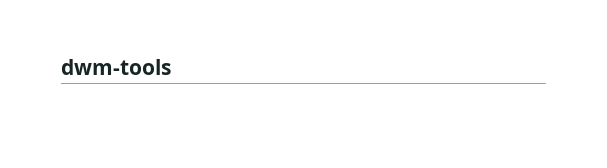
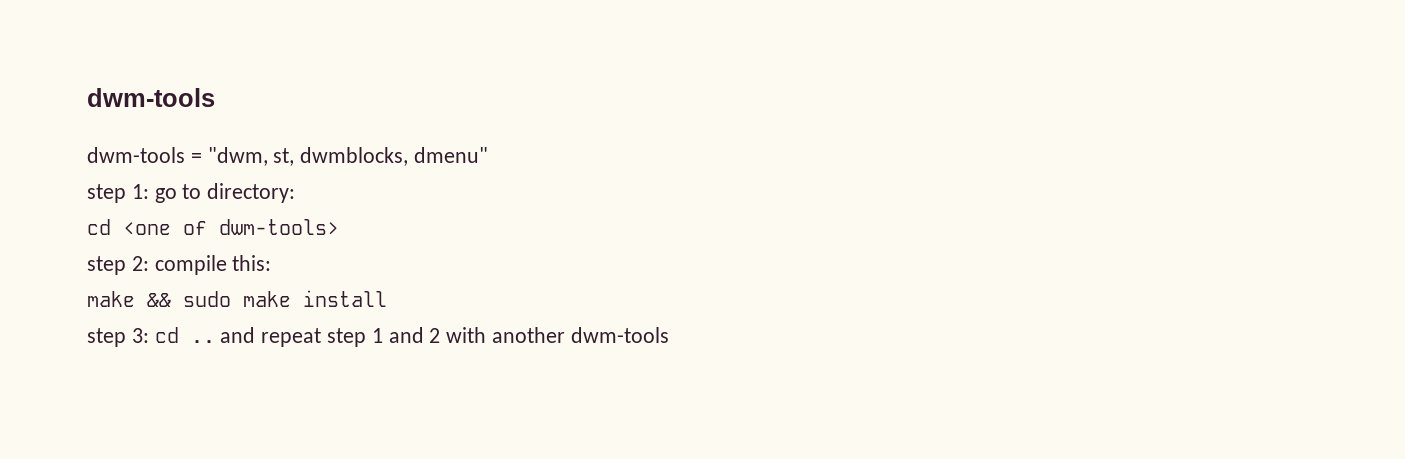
[61,59,171,75] dwm-tools -> [87,88,215,107] [87,147,489,166] [87,183,296,203] [87,219,339,235] [87,255,272,275] [87,290,387,307] [87,327,669,347] dwm-tools // dwm-tools = "dwm, st, dwmblocks, dmenu" // step 1: go to directory: // cd <one of dwm-tools> // step 2: compile this: // make && sudo make install // step 3: cd .. and repeat step 1 and 2 with another dwm-tools

